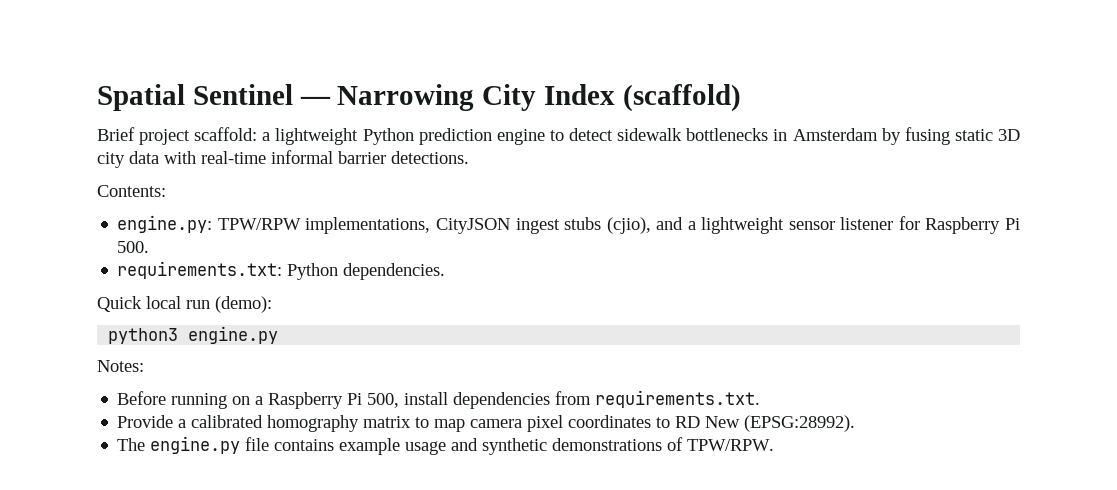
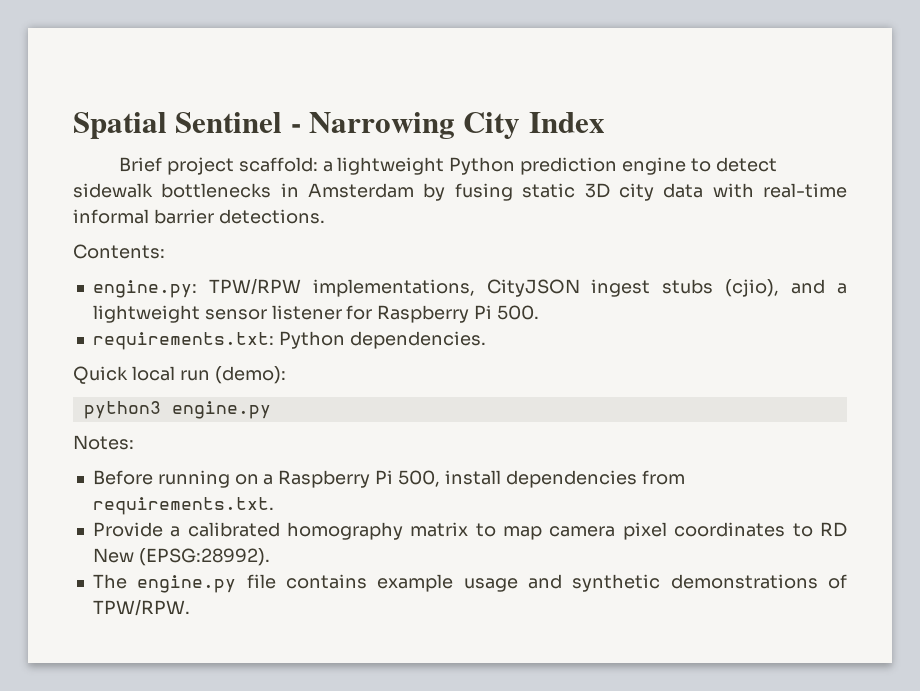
[299,96,331,105] — -> [290,124,301,133] -
[622,84,741,112] (scaffold) -> (605, 122) none

